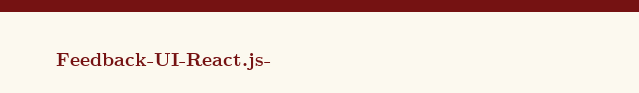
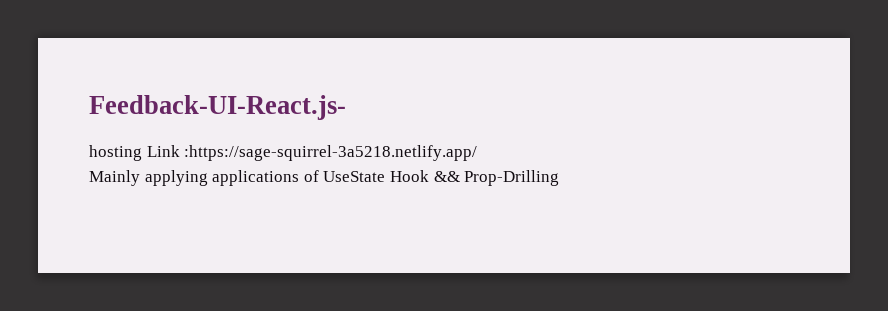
(271, 61) none -> [89,145,478,161] [89,170,560,186] // hosting Link :https://sage-squirrel-3a5218.netlify.app/ // Mainly applying applications of UseState Hook && Prop-Drilling

